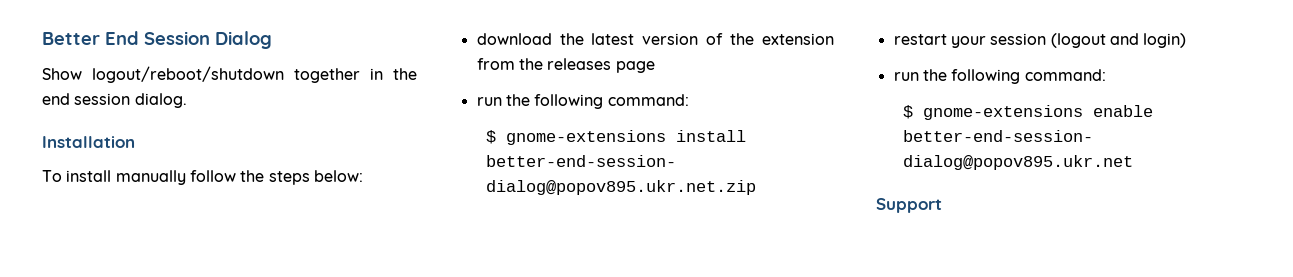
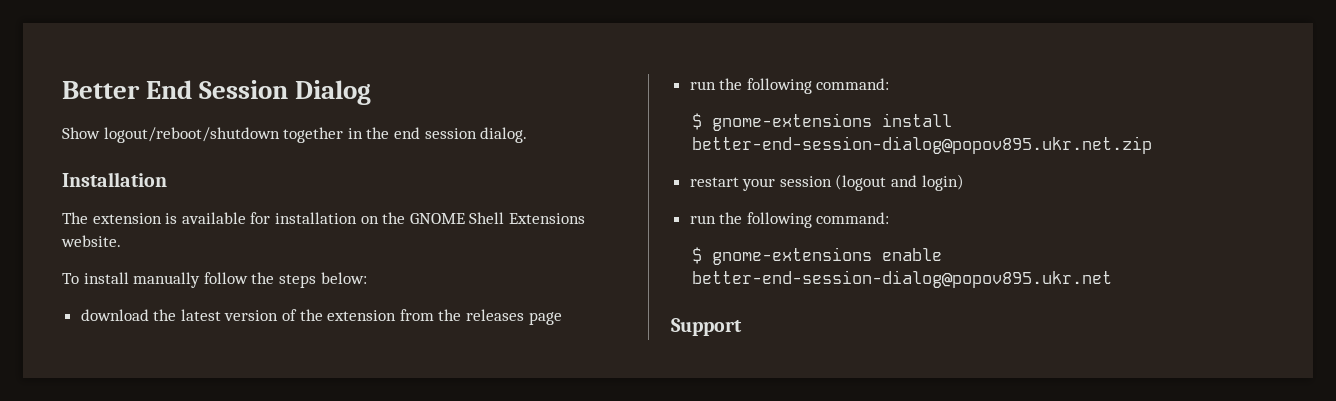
(135, 142) none -> [62,212,585,224] [61,235,121,247] // The extension is available for installation on the GNOME Shell Extensions website.

